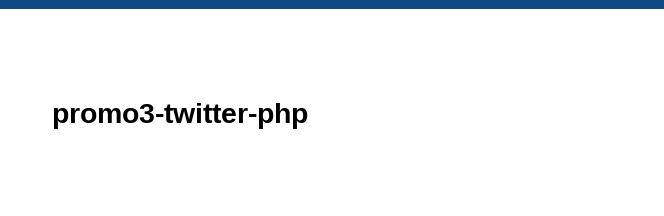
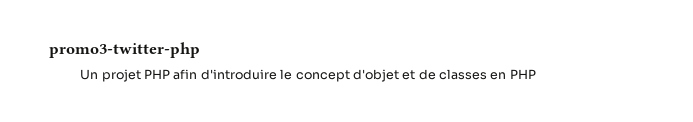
(308, 116) none -> [80,69,536,82] // Un projet PHP afin d'introduire le concept d'objet et de classes en PHP

